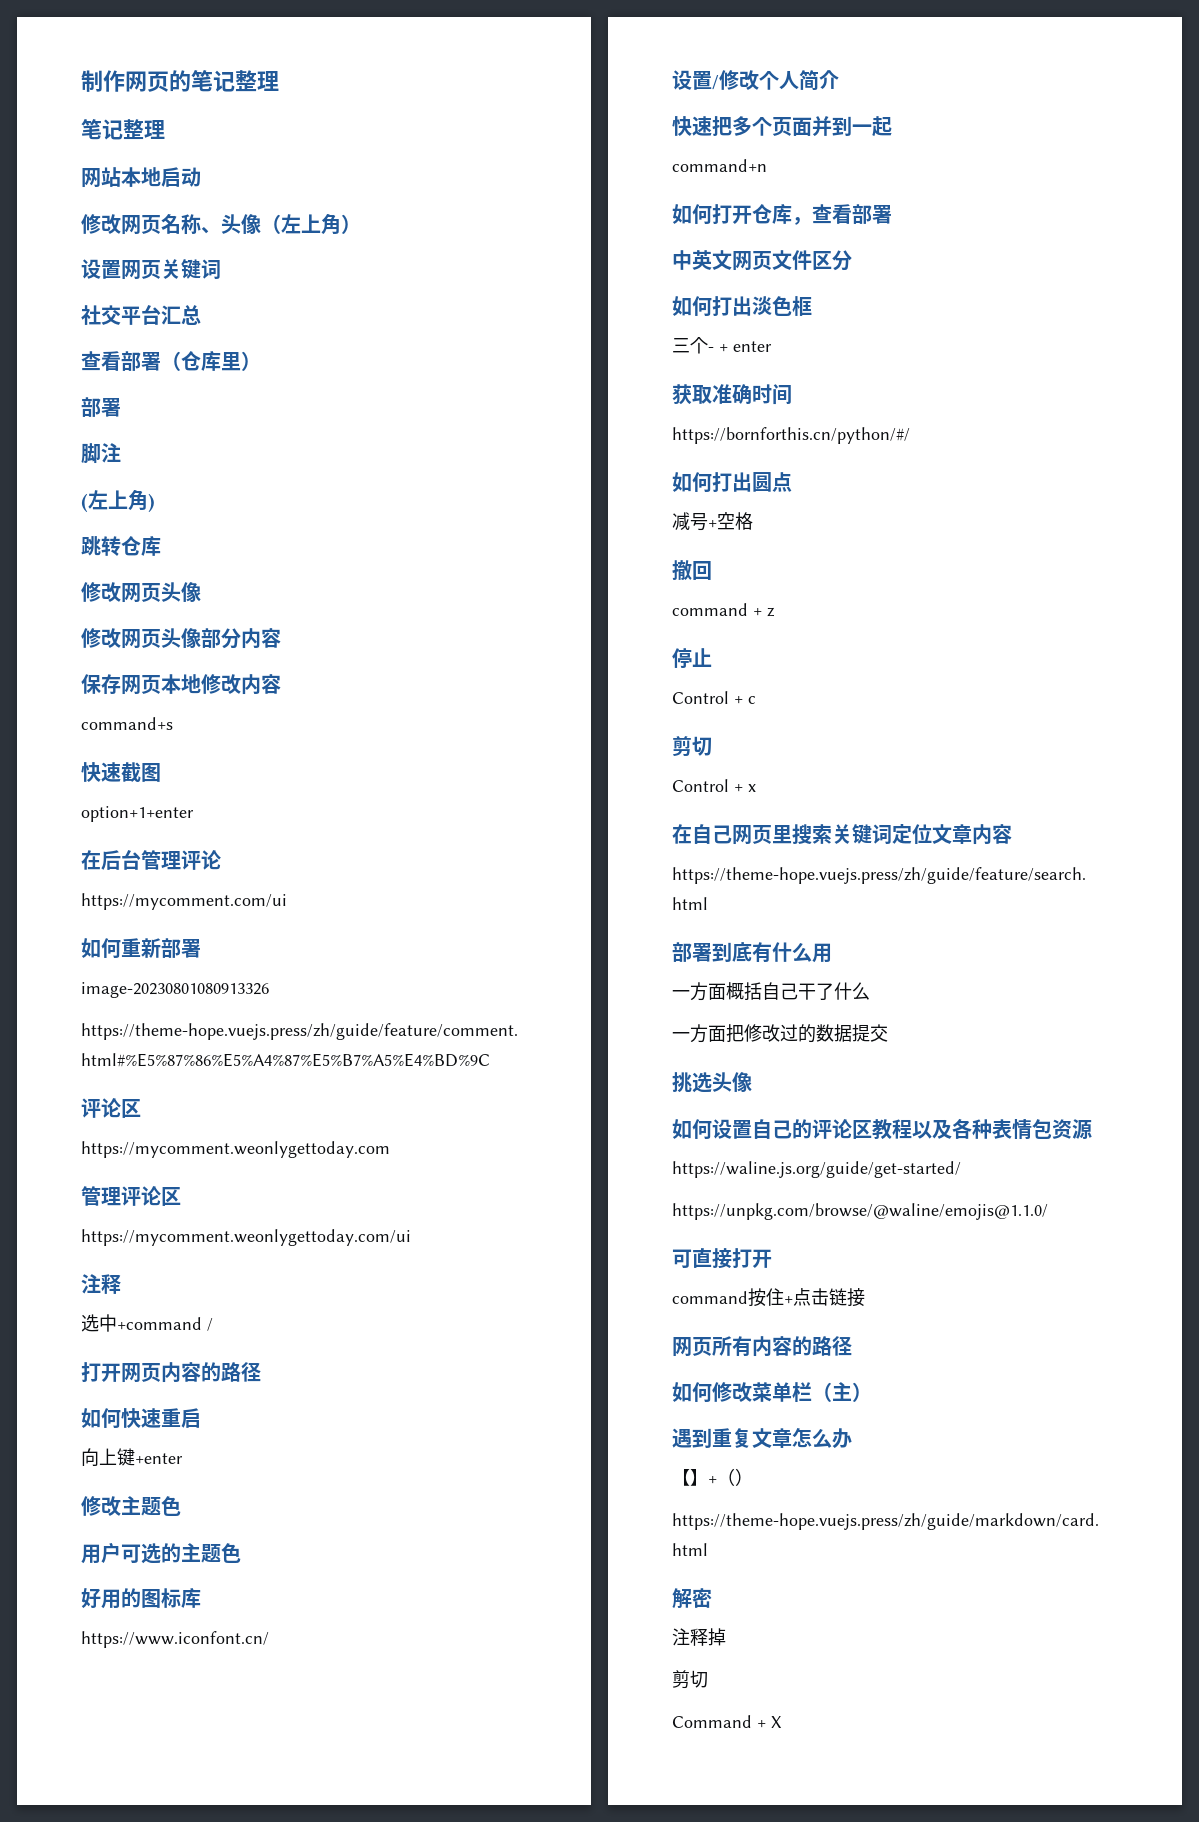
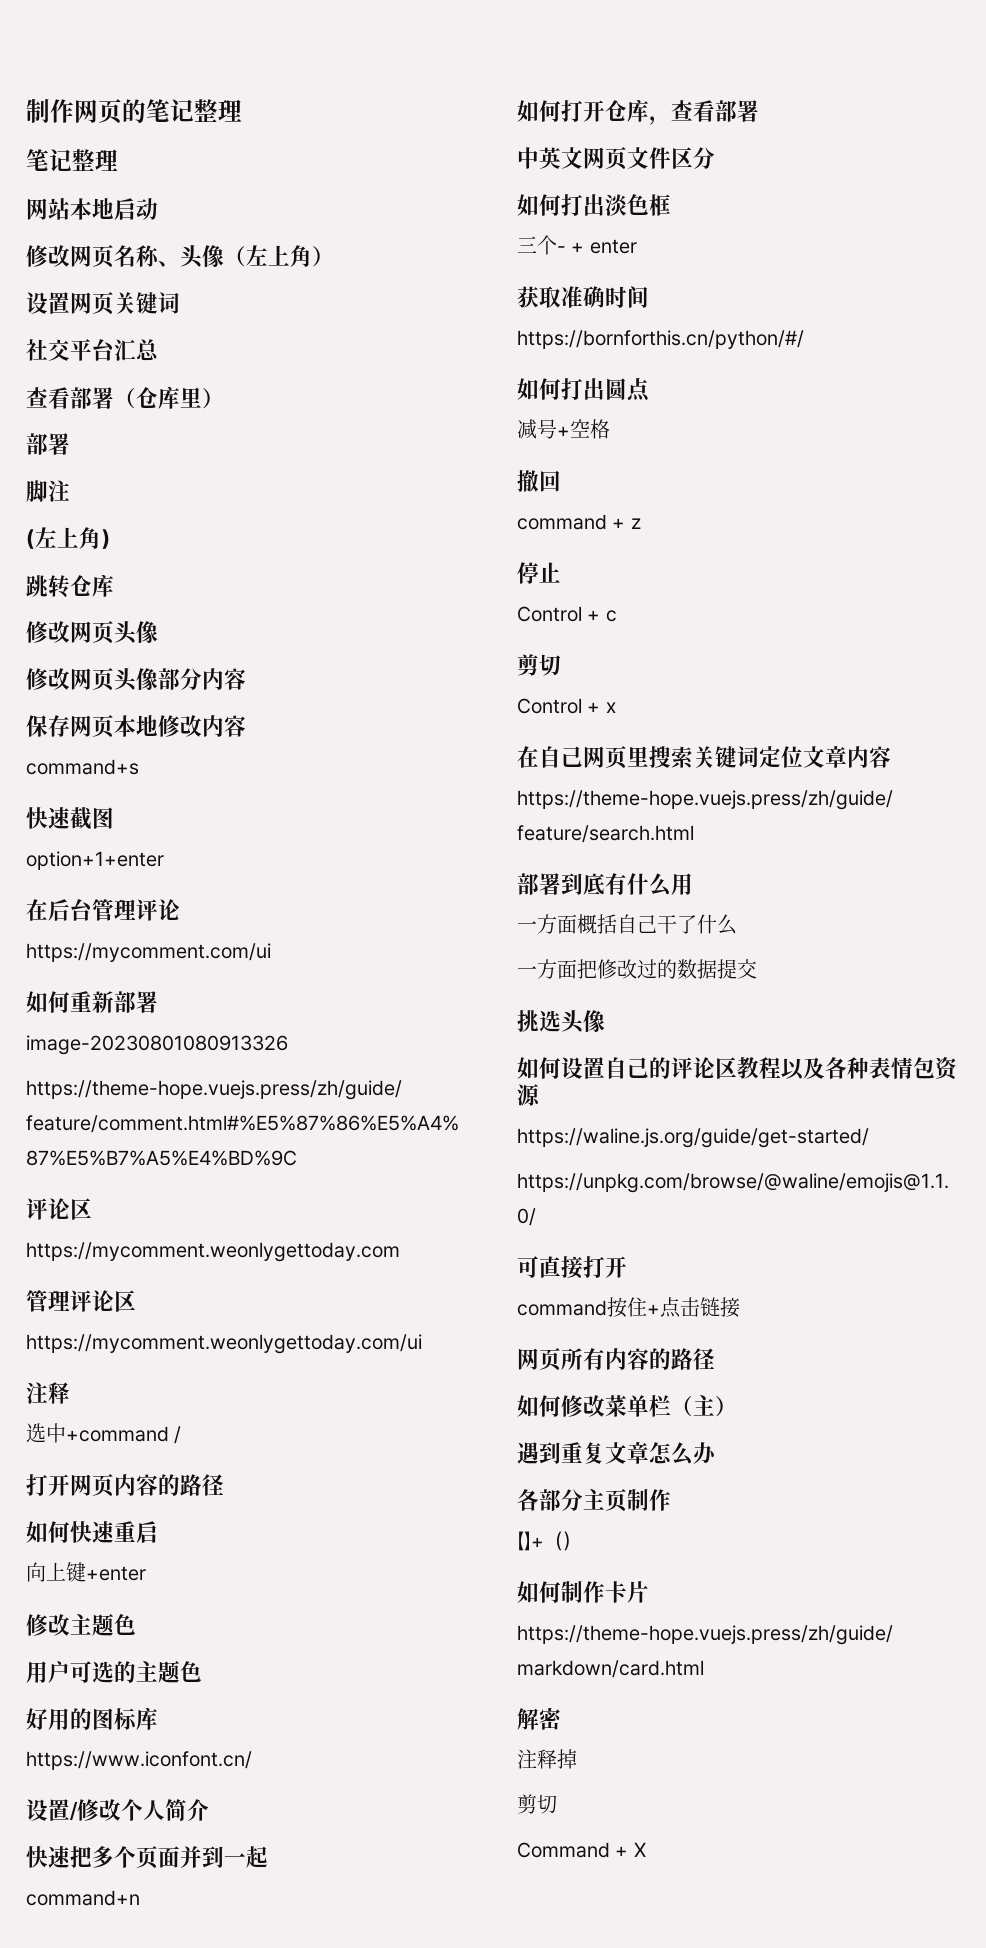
(852, 1438) none -> [517,1489,671,1512] // 各部分主页制作
(753, 1477) none -> [517,1581,649,1603] // 如何制作卡片

